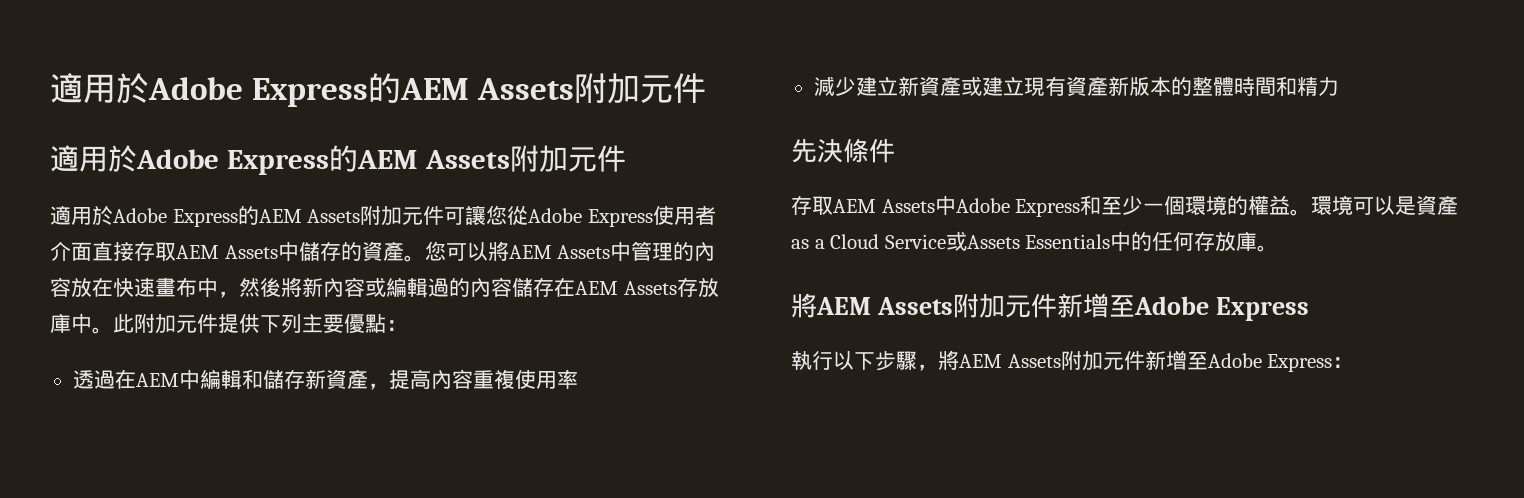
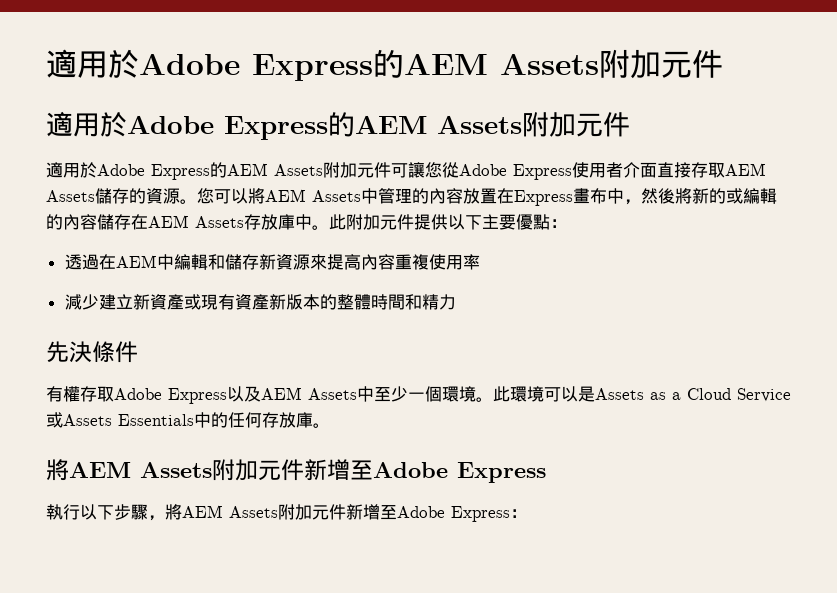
[277,241,299,262] 中 -> (95, 196) none
[382,242,404,261] 產 -> [163,188,180,204] 源
[92,277,155,297] 在快速 -> [480,188,573,206] 置在Express
[323,277,449,298] 內容或編輯過 -> [709,188,777,204] 的或編輯
[260,314,302,333] 下列 -> [448,214,482,230] 以下
[346,370,389,390] 產， -> [292,254,327,270] 源來
[981,76,1024,96] 建立 -> (201, 302) none
[791,195,1102,217] 存取AEM Assets中Adobe Express和 -> [46,386,374,404] 有權存取Adobe Express以及AEM Assets中
[1227,195,1312,216] 的權益。 -> [476,386,510,402] 。此
[1416,195,1459,215] 資產 -> [595,388,644,400] Assets

